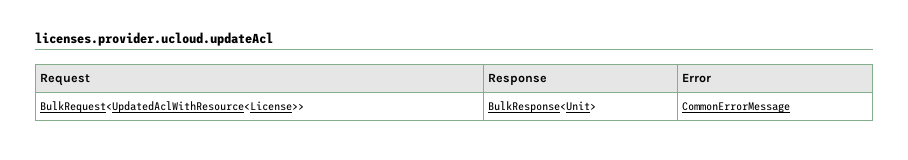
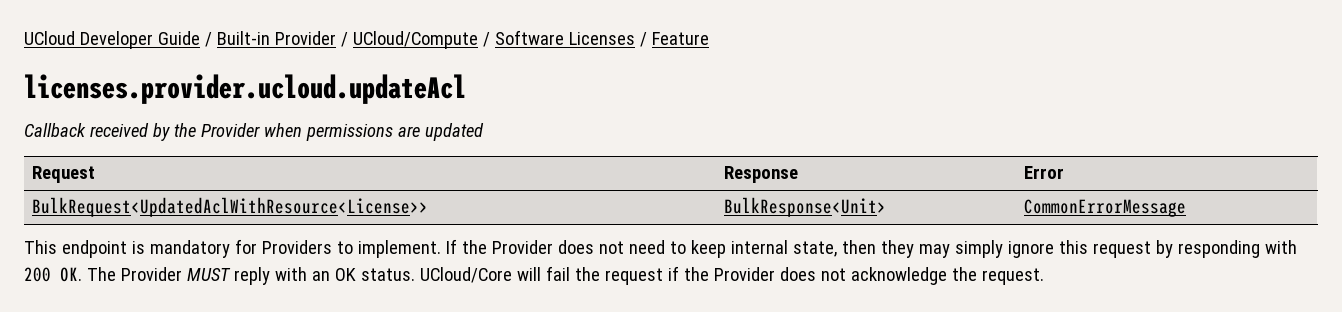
[35,32,273,46] licenses.provider.ucloud.updateAcl -> [24,30,709,49] [24,74,466,104] [24,123,484,141] UCloud Developer Guide / Built-in Provider / UCloud/Compute / Software Licenses / Feature // licenses.provider.ucloud.updateAcl // Callback received by the Provider when permissions are updated
(791, 107) none -> [24,239,1297,258] [24,266,1044,285] // This endpoint is mandatory for Providers to implement. If the Provider does not need to keep internal state, then they may simply ignore this request by responding with 200 OK. The Provider MUST reply with an OK status. UCloud/Core will fail the request if the Provider does not acknowledge the request.

